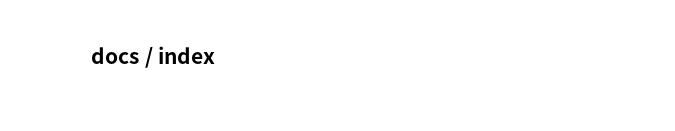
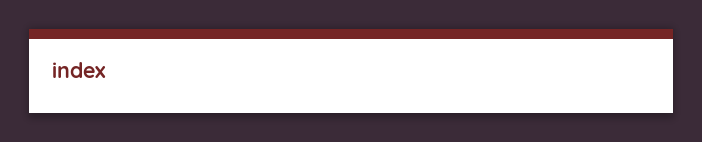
[91,47,153,68] docs / -> (52, 70) none

